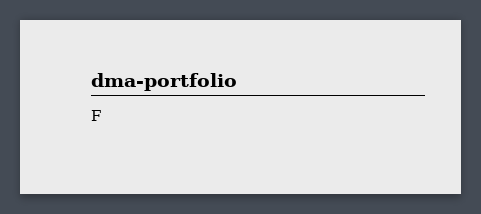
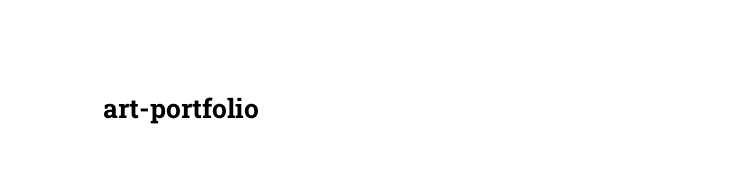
[91,73,237,91] [91,110,101,121] dma-portfolio // F -> [103,97,259,124] art-portfolio

